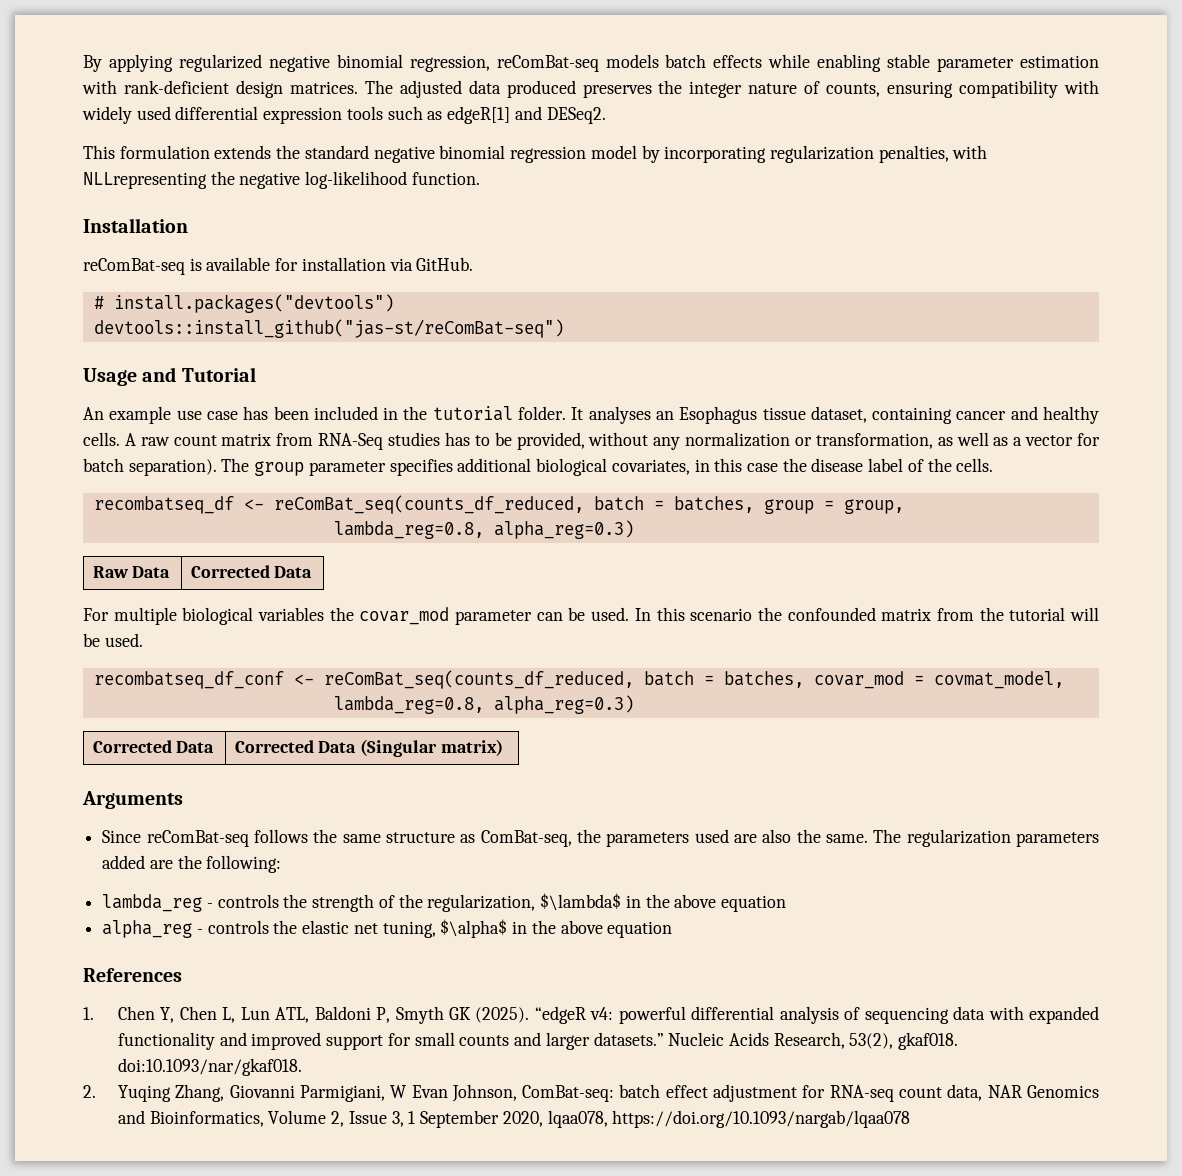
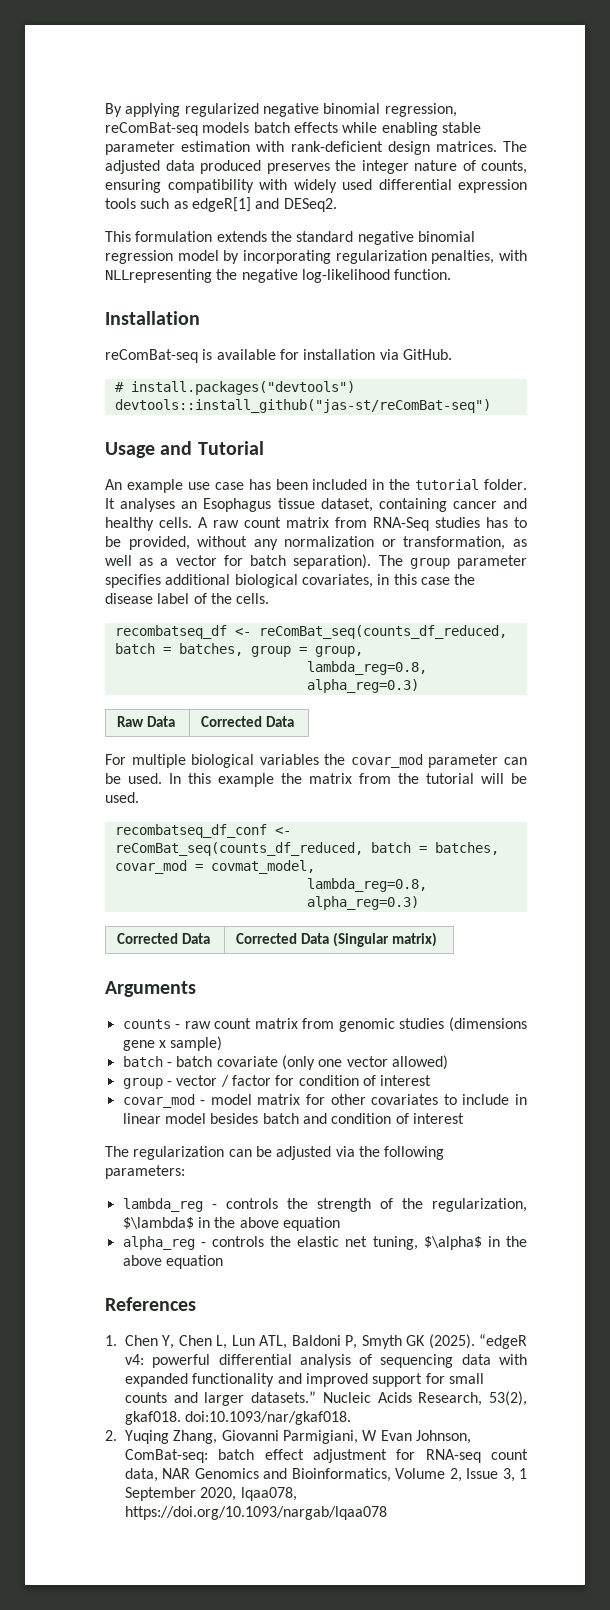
[690,607,876,621] scenario the confounded -> [218,773,302,787] example the
[102,829,1100,847] [102,855,282,873] Since reComBat-seq follows the same structure as ComBat-seq, the parameters used are also the same. The regularization parameters added are the following: -> [122,1017,527,1032] [122,1036,223,1051] [122,1055,448,1070] [122,1075,432,1089] [122,1094,527,1108] [122,1113,464,1124] [105,1146,445,1160] [105,1165,185,1179] counts - raw count matrix from genomic studies (dimensions gene x sample) // batch - batch covariate (only one vector allowed) // group - vector / factor for condition of interest // covar_mod - model matrix for other covariates to include in linear model besides batch and condition of interest // The regularization can be adjusted via the following parameters:

